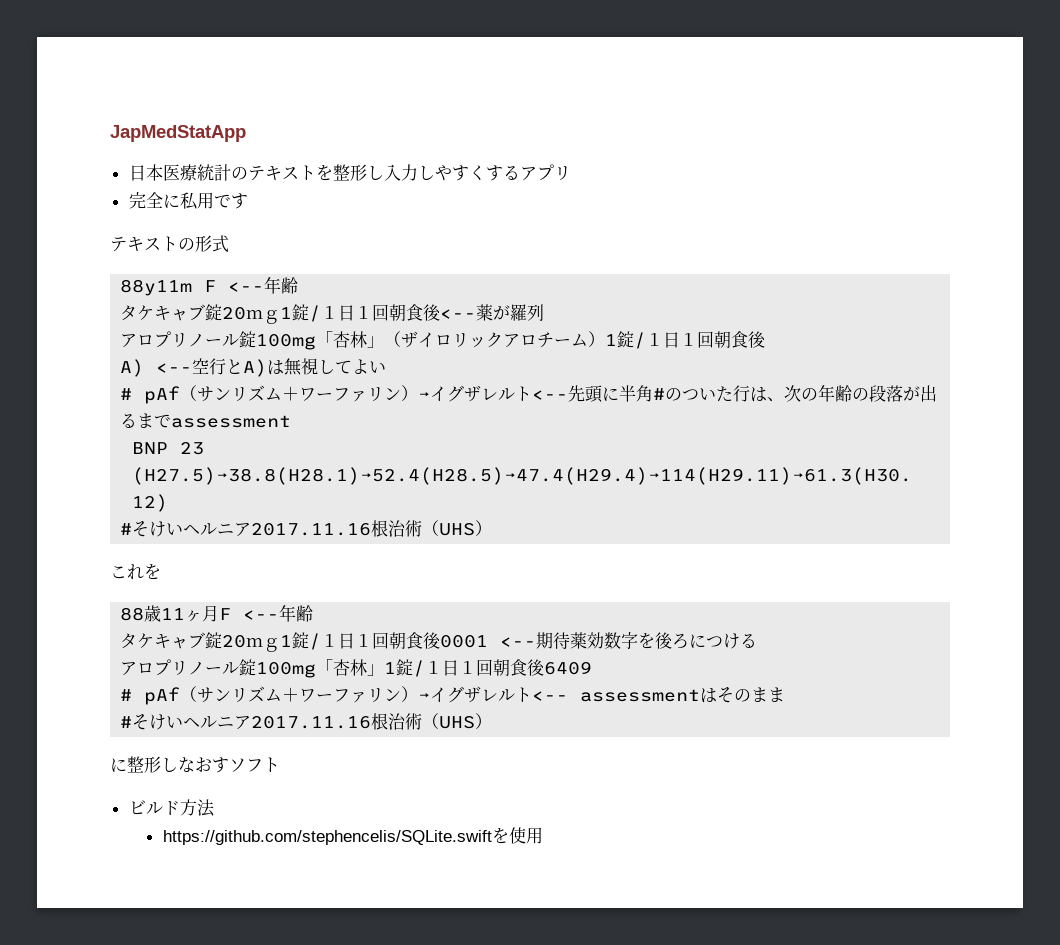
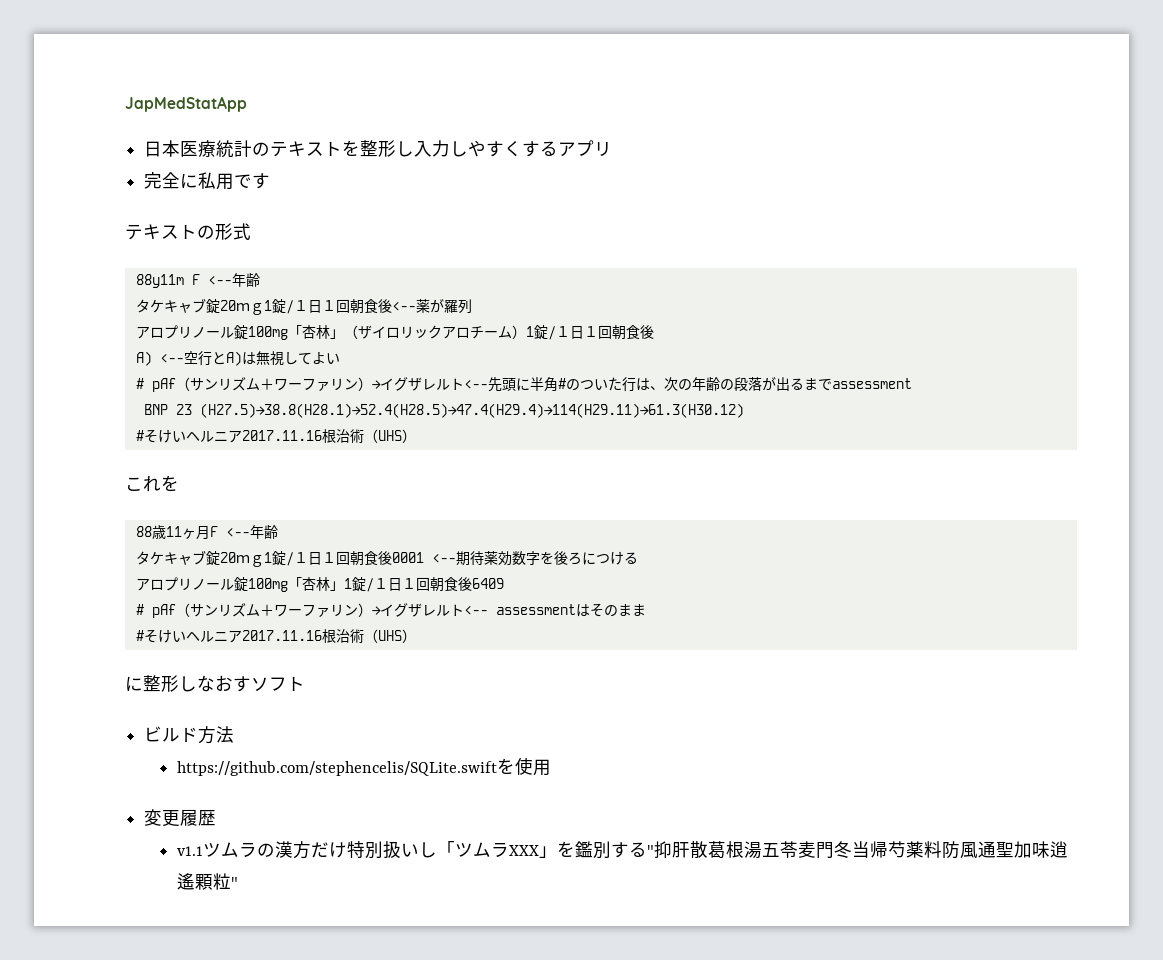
(543, 835) none -> [144,809,217,827] [176,841,1068,859] [176,873,238,890] // 変更履歴 // v1.1ツムラの漢方だけ特別扱いし「ツムラXXX」を鑑別する"抑肝散葛根湯五苓麦門冬当帰芍薬料防風通聖加味逍遙顆粒"

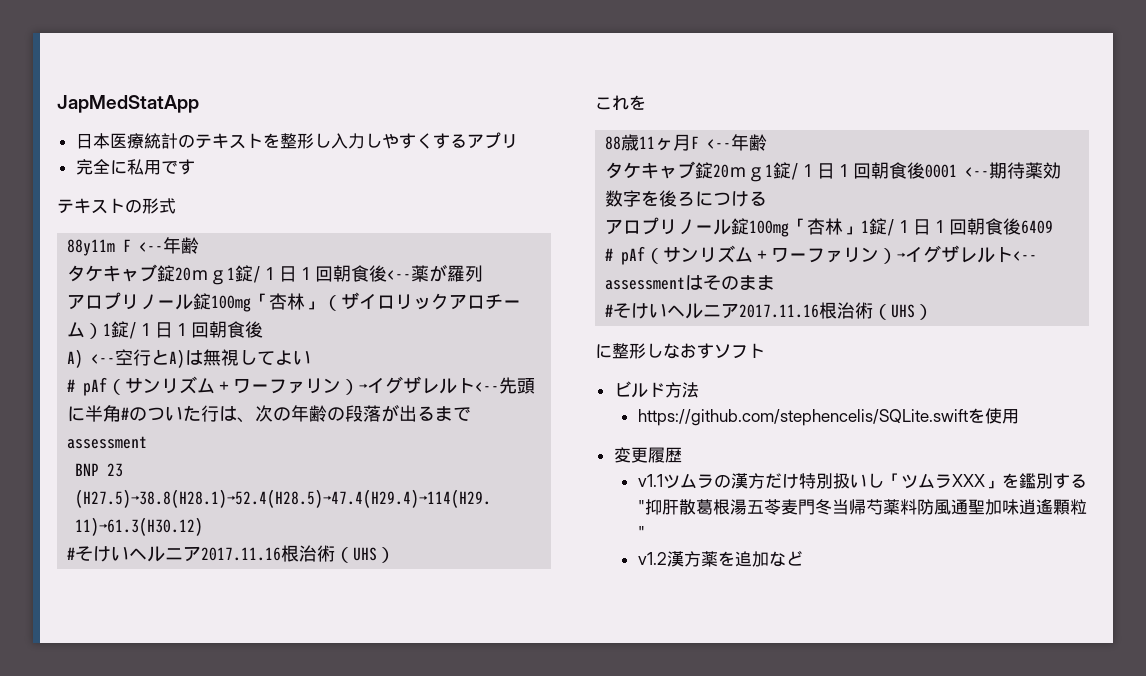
(238, 882) none -> [637,550,803,567] // v1.2漢方薬を追加など

